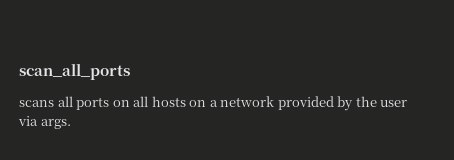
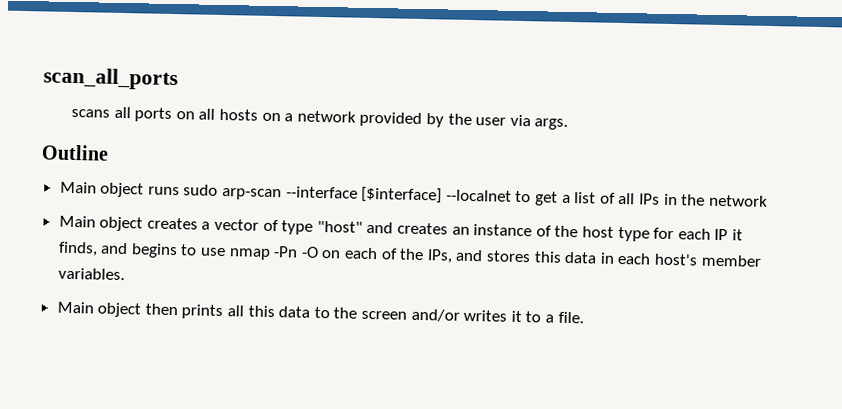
(71, 124) none -> [41,144,109,161] [59,181,768,207] [58,215,743,242] [57,241,762,267] [57,267,125,281] [56,301,584,324] // Outline // Main object runs sudo arp-scan --interface [$interface] --localnet to get a list of all IPs in the network // Main object creates a vector of type "host" and creates an instance of the host type for each IP it finds, and begins to use nmap -Pn -O on each of the IPs, and stores this data in each host's member variables. // Main object then prints all this data to the screen and/or writes it to a file.

